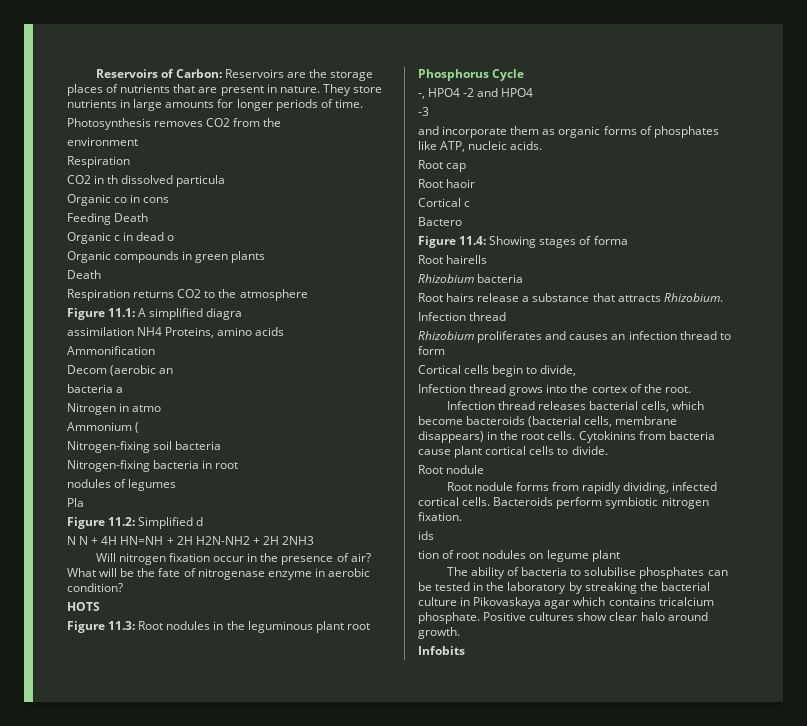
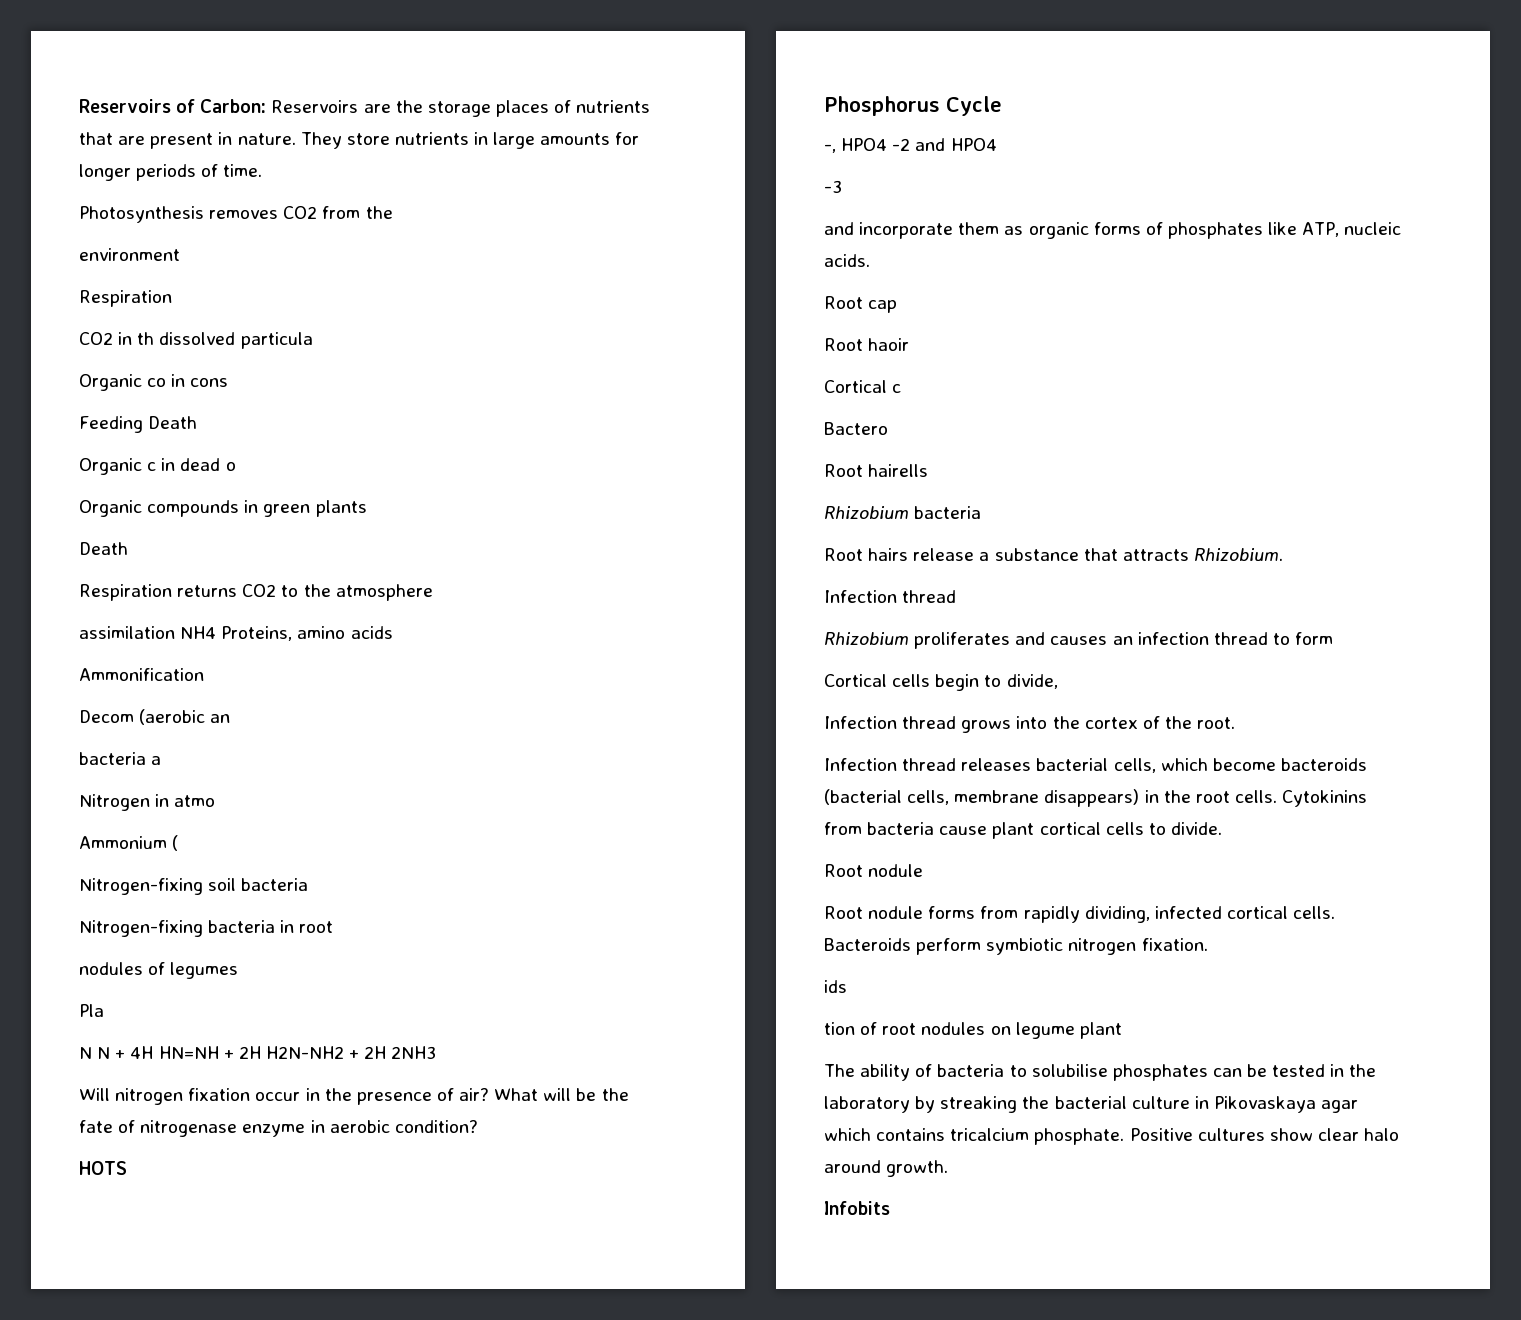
[67,308,243,320] // Figure 11.1: A simplified diagra -> (433, 592) none
[67,517,204,529] // Figure 11.2: Simplified d -> (104, 1010) none
[67,621,370,633] // Figure 11.3: Root nodules in the leguminous plant root -> (127, 1168) none
[418,236,628,248] // Figure 11.4: Showing stages of forma -> (888, 428) none

